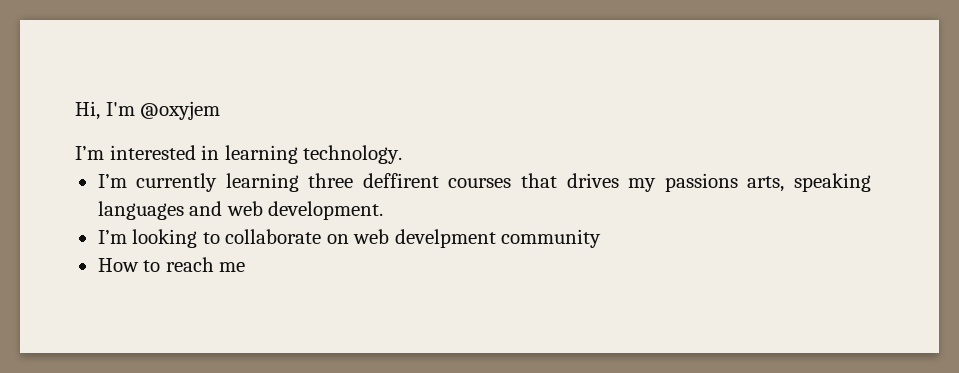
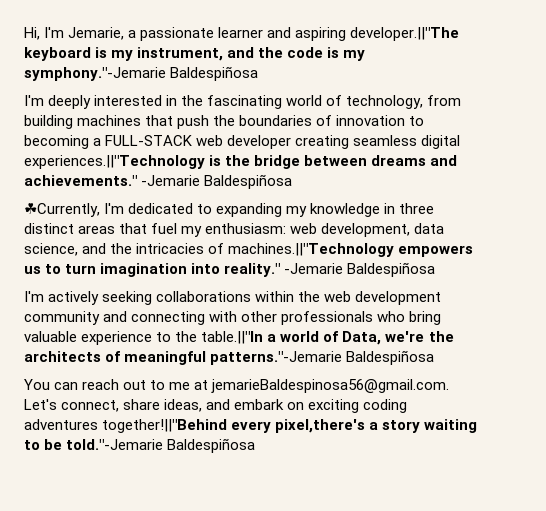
[140,101,221,120] [75,146,104,160] @oxyjem // I’m -> [68,27,460,41] [24,47,366,61] [24,66,259,81] [24,95,92,109] Jemarie, a passionate learner and aspiring developer.||"The keyboard is my instrument, and the code is my symphony."-Jemarie Baldespiñosa // I'm deeply
[224,145,403,164] [97,173,871,192] [97,201,384,220] [97,229,602,248] [97,257,246,272] learning technology. // I’m currently learning three deffirent courses that drives my passions arts, speaking languages and web development. // I’m looking to collaborate on web develpment community // How to reach me -> [181,95,462,109] [24,115,425,129] [24,135,461,149] [24,155,458,169] [24,174,293,189] [24,203,435,217] [24,223,445,237] [24,243,474,257] [24,262,436,277] [24,291,442,305] [24,311,442,325] [24,331,454,345] [24,350,435,365] [24,379,450,393] [24,399,408,413] [24,419,478,433] [24,438,256,453] the fascinating world of technology, from building machines that push the boundaries of innovation to becoming a FULL-STACK web developer creating seamless digital experiences.||"Technology is the bridge between dreams and achievements." -Jemarie Baldespiñosa // ☘Currently, I'm dedicated to expanding my knowledge in three distinct areas that fuel my enthusiasm: web development, data science, and the intricacies of machines.||"Technology empowers us to turn imagination into reality." -Jemarie Baldespiñosa // I'm actively seeking collaborations within the web development community and connecting with other professionals who bring valuable experience to the table.||"In a world of Data, we're the architects of meaningful patterns."-Jemarie Baldespiñosa // You can reach out to me at jemarieBaldespinosa56@gmail.com. Let's connect, share ideas, and embark on exciting coding adventures together!||"Behind every pixel,there's a story waiting to be told."-Jemarie Baldespiñosa

